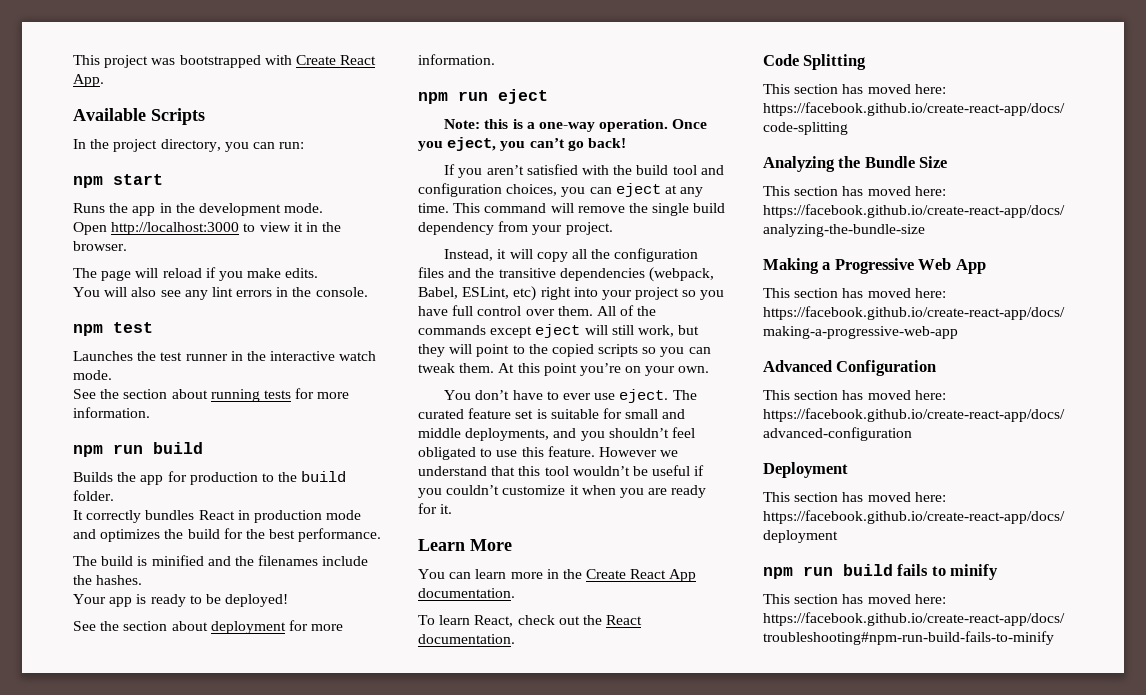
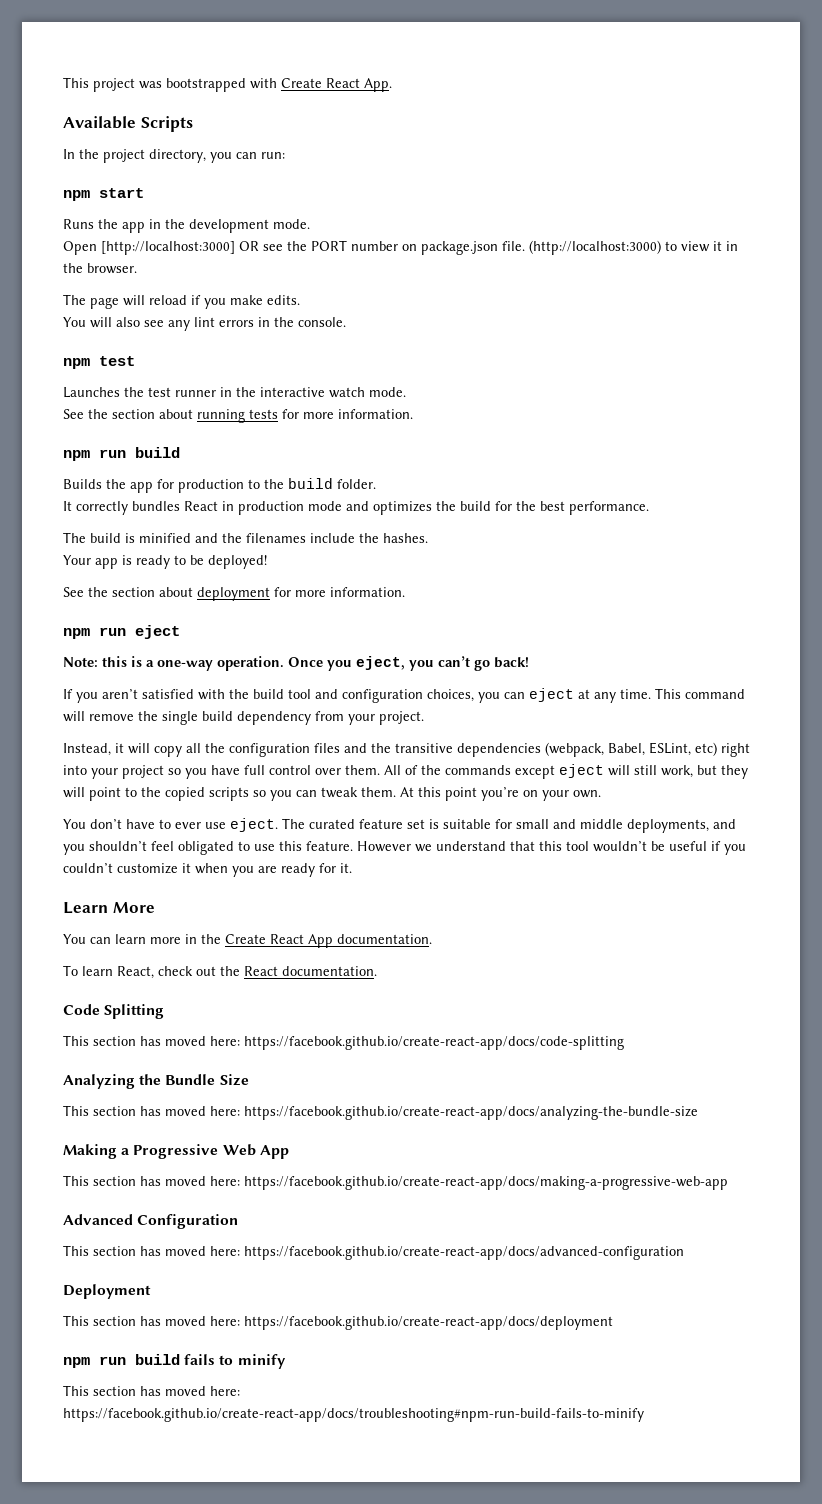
[111,222,240,235] http://localhost:3000 -> [101,240,661,255] [http://localhost:3000] OR see the PORT number on package.json file. (http://localhost:3000)

